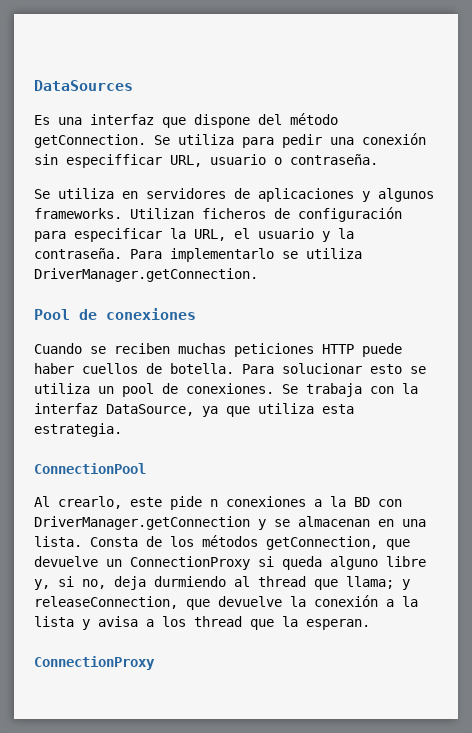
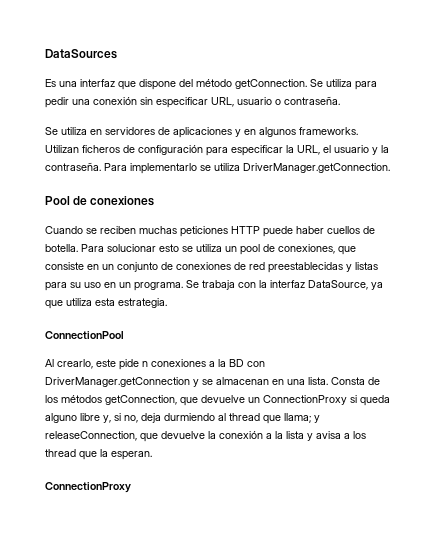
[66,154,162,168] especifficar -> [156,97,208,108] especificar
(370, 196) none -> [244,129,256,135] en
[186,383,274,394] conexiones. -> [278,244,356,255] [45,262,378,273] [45,282,183,291] conexiones, que consiste en un conjunto de conexiones de red preestablecidas y listas para su uso en un programa.

